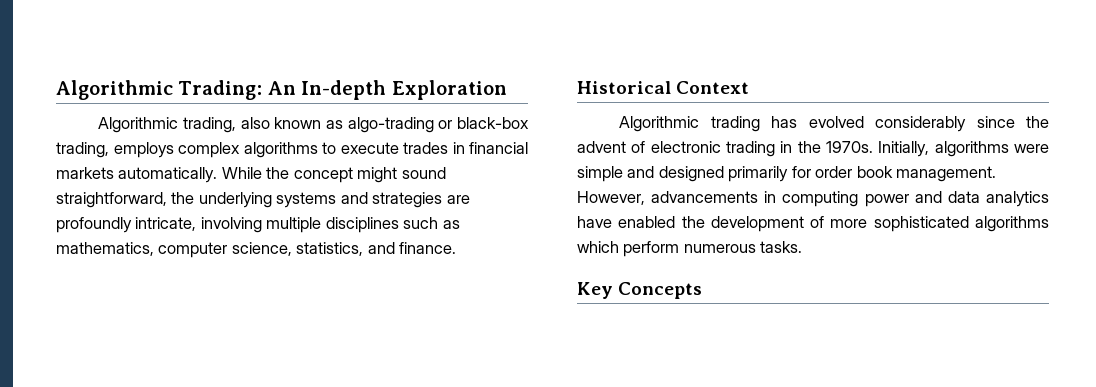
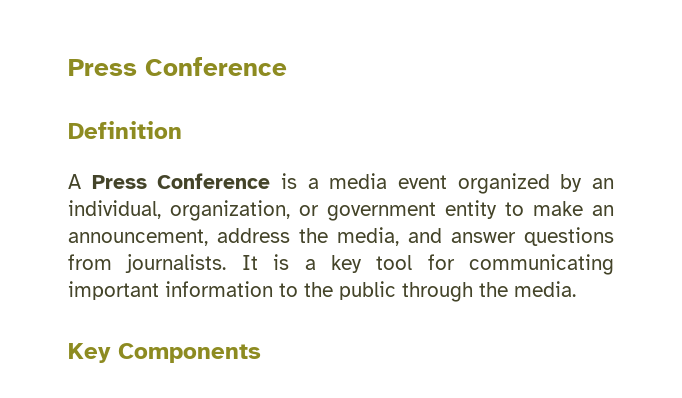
[56,80,507,100] [98,117,529,133] [56,142,528,158] [56,167,446,183] [56,192,470,208] [56,217,460,233] [56,242,457,258] [577,81,750,94] [619,116,1049,132] [577,141,1049,157] [577,166,997,182] [577,191,1049,207] [577,216,1049,232] [577,241,803,257] Algorithmic Trading: An In-depth Exploration // Algorithmic trading, also known as algo-trading or black-box trading, employs complex algorithms to execute trades in financial markets automatically. While the concept might sound straightforward, the underlying systems and strategies are profoundly intricate, involving multiple disciplines such as mathematics, computer science, statistics, and finance. // Historical Context // Algorithmic trading has evolved considerably since the advent of electronic trading in the 1970s. Initially, algorithms were simple and designed primarily for order book management. However, advancements in computing power and data analytics have enabled the development of more sophisticated algorithms which perform numerous tasks. -> [68,57,287,76] [68,121,182,139] [68,173,614,194] [68,200,614,221] [68,227,614,246] [68,254,614,275] [68,281,576,302] Press Conference // Definition // A Press Conference is a media event organized by an individual, organization, or government entity to make an announcement, address the media, and answer questions from journalists. It is a key tool for communicating important information to the public through the media.
[618,282,703,299] Concepts -> [118,343,261,363] Components

